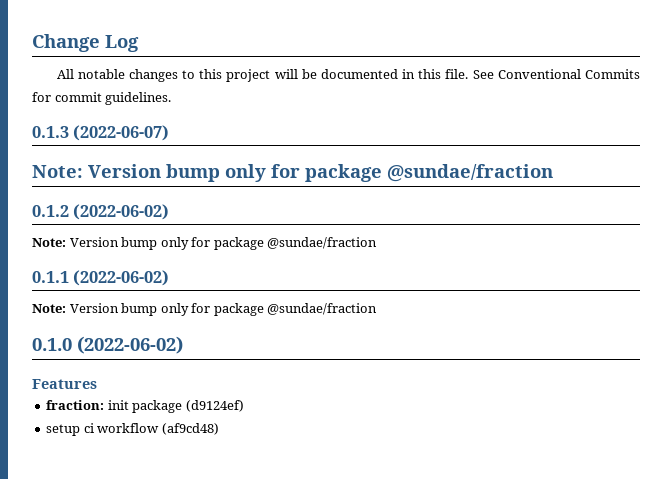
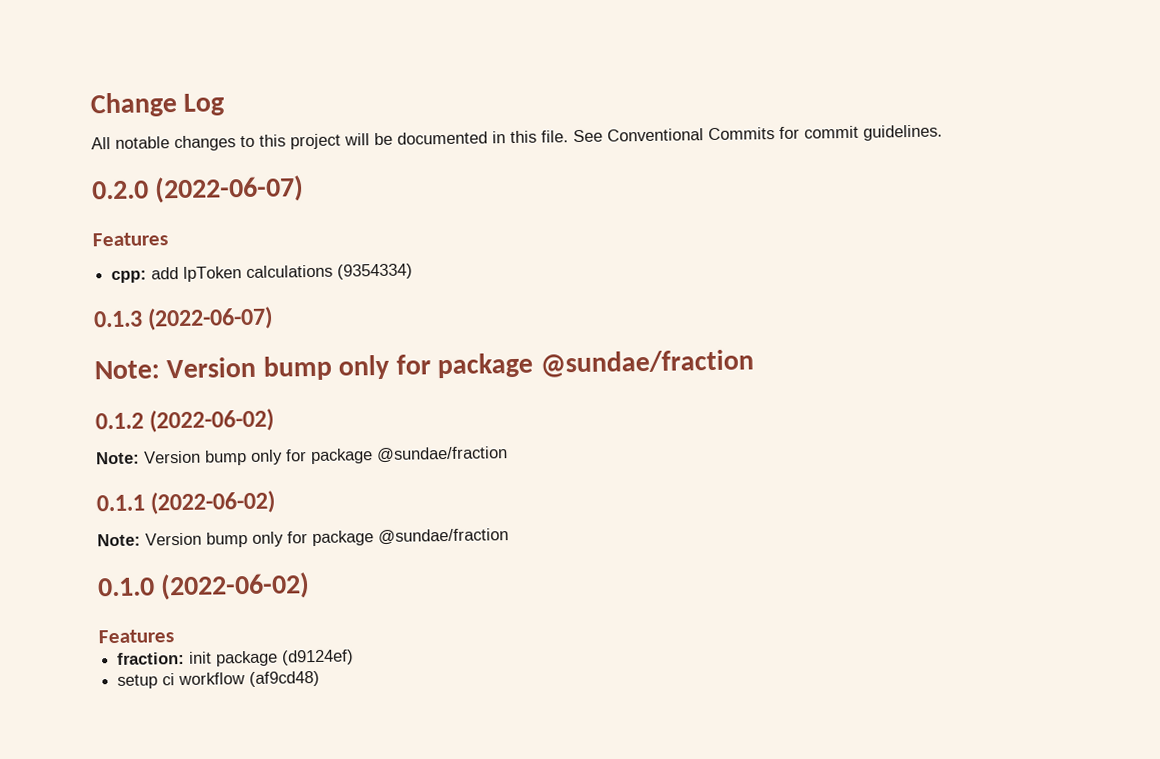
(172, 98) none -> [91,175,305,204] [92,232,168,247] [111,263,414,284] // 0.2.0 (2022-06-07) // Features // cpp: add lpToken calculations (9354334)

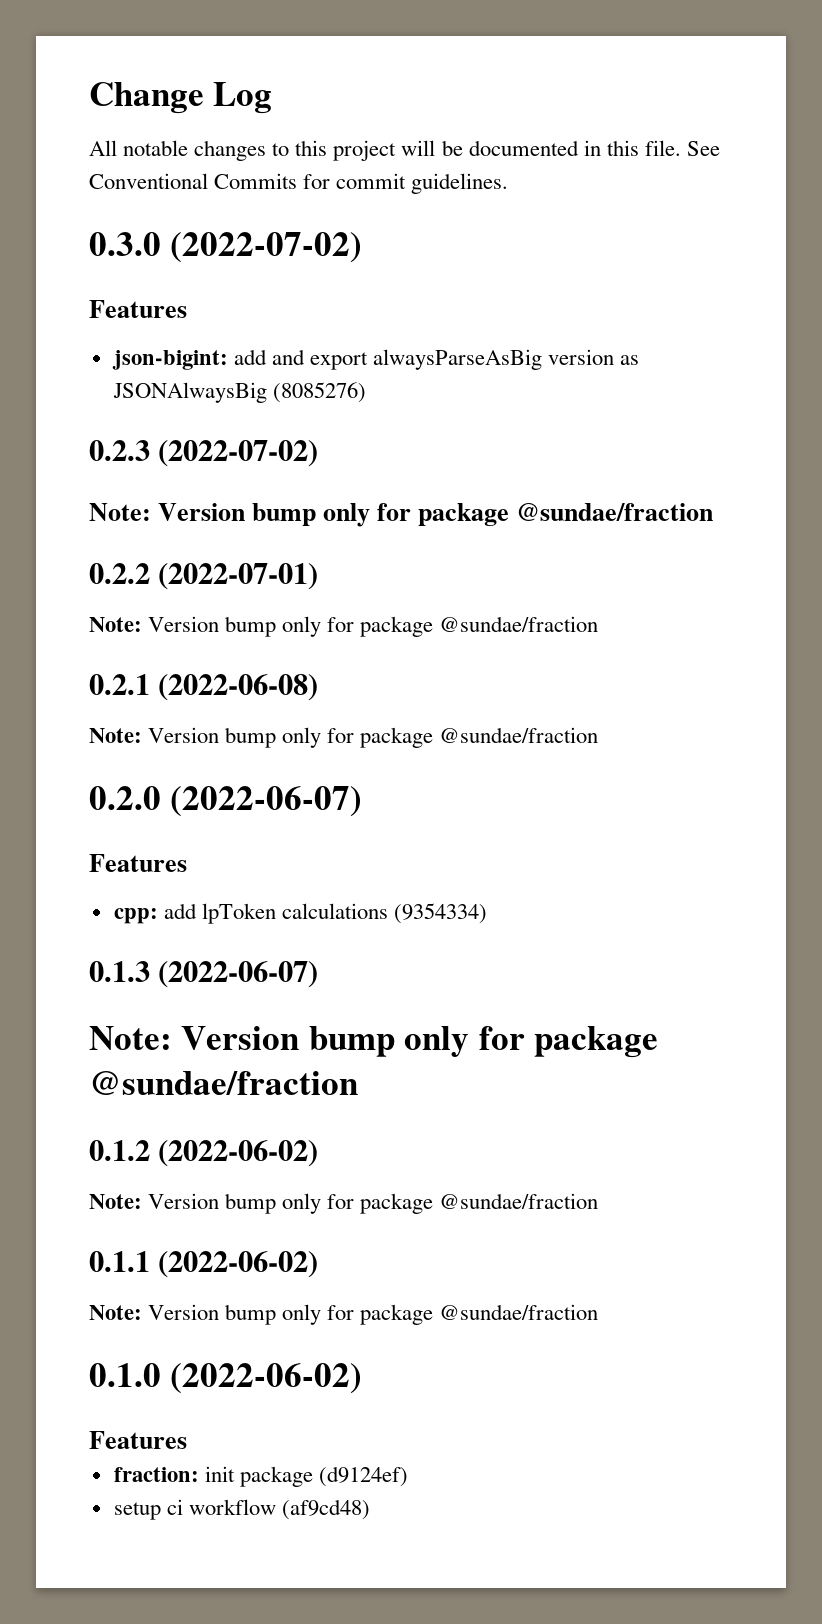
(943, 132) none -> [89,232,363,263] [89,300,187,318] [111,349,640,370] [112,382,366,403] [89,440,319,467] [89,503,714,527] [89,563,319,590] [89,616,599,637] [89,674,319,701] [89,727,599,748] // 0.3.0 (2022-07-02) // Features // json-bigint: add and export alwaysParseAsBig version as JSONAlwaysBig (8085276) // 0.2.3 (2022-07-02) // Note: Version bump only for package @sundae/fraction // 0.2.2 (2022-07-01) // Note: Version bump only for package @sundae/fraction // 0.2.1 (2022-06-08) // Note: Version bump only for package @sundae/fraction

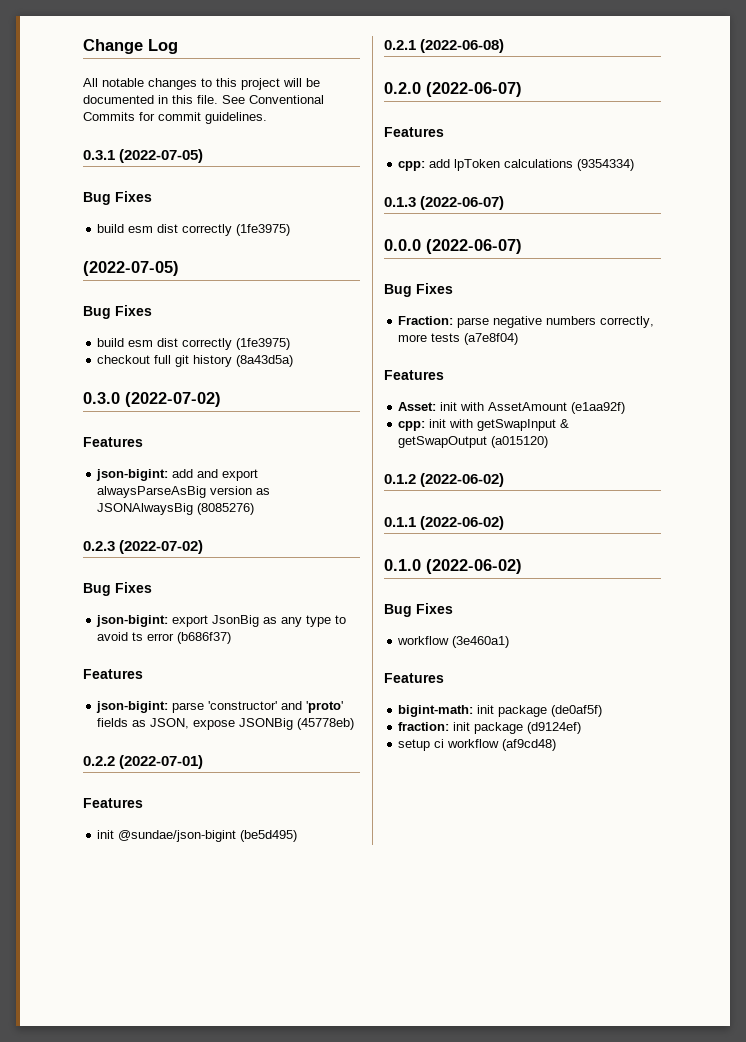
(509, 183) none -> [83,149,204,163] [83,191,152,205] [97,224,291,236] [83,261,179,276] [83,305,152,319] [97,338,291,350] [97,355,294,367] // 0.3.1 (2022-07-05) // Bug Fixes // build esm dist correctly (1fe3975) // (2022-07-05) // Bug Fixes // build esm dist correctly (1fe3975) // checkout full git history (8a43d5a)
[89,503,714,527] [89,563,319,590] [89,616,599,637] [89,674,319,701] [89,727,599,748] Note: Version bump only for package @sundae/fraction // 0.2.2 (2022-07-01) // Note: Version bump only for package @sundae/fraction // 0.2.1 (2022-06-08) // Note: Version bump only for package @sundae/fraction -> [83,582,152,596] [96,615,347,627] [97,632,232,644] [83,669,143,679] [96,701,344,713] [97,718,355,730] [83,755,204,769] [83,798,143,808] [97,830,298,842] [384,39,505,53] Bug Fixes // json-bigint: export JsonBig as any type to avoid ts error (b686f37) // Features // json-bigint: parse 'constructor' and 'proto' fields as JSON, expose JSONBig (45778eb) // 0.2.2 (2022-07-01) // Features // init @sundae/json-bigint (be5d495) // 0.2.1 (2022-06-08)
[89,1026,659,1058] [89,1071,358,1095] [89,1140,319,1167] [89,1193,599,1214] [89,1251,319,1278] [89,1304,599,1325] [89,1363,363,1394] [89,1431,187,1449] Note: Version bump only for package @sundae/fraction // 0.1.2 (2022-06-02) // Note: Version bump only for package @sundae/fraction // 0.1.1 (2022-06-02) // Note: Version bump only for package @sundae/fraction // 0.1.0 (2022-06-02) // Features -> [384,239,522,254] [384,283,453,297] [398,316,655,328] [398,333,519,345] [384,370,444,380] [398,402,626,414] [398,419,570,431] [398,436,549,448] [384,473,505,487] [384,516,505,530] [384,559,522,574] [384,603,453,617] [397,636,510,648] [384,673,444,683] [398,705,603,717] 0.0.0 (2022-06-07) // Bug Fixes // Fraction: parse negative numbers correctly, more tests (a7e8f04) // Features // Asset: init with AssetAmount (e1aa92f) // cpp: init with getSwapInput & getSwapOutput (a015120) // 0.1.2 (2022-06-02) // 0.1.1 (2022-06-02) // 0.1.0 (2022-06-02) // Bug Fixes // workflow (3e460a1) // Features // bigint-math: init package (de0af5f)

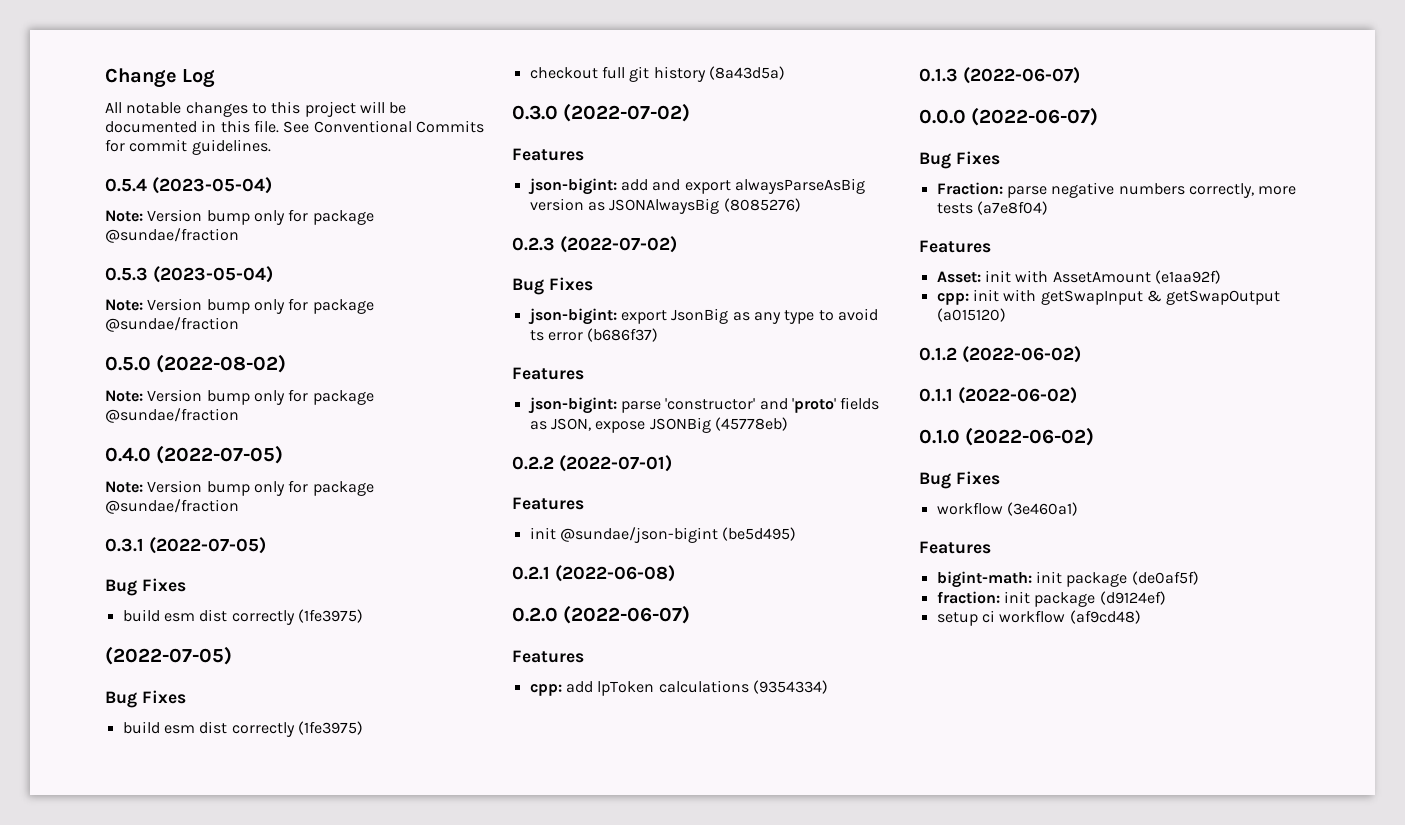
(267, 118) none -> [105,177,272,194] [105,209,374,225] [105,228,239,243] [105,266,273,283] [105,298,374,314] [105,317,239,332] [105,354,287,373] [105,389,374,405] [105,408,239,423] [105,445,284,464] [105,480,374,496] [105,499,239,514] // 0.5.4 (2023-05-04) // Note: Version bump only for package @sundae/fraction // 0.5.3 (2023-05-04) // Note: Version bump only for package @sundae/fraction // 0.5.0 (2022-08-02) // Note: Version bump only for package @sundae/fraction // 0.4.0 (2022-07-05) // Note: Version bump only for package @sundae/fraction

